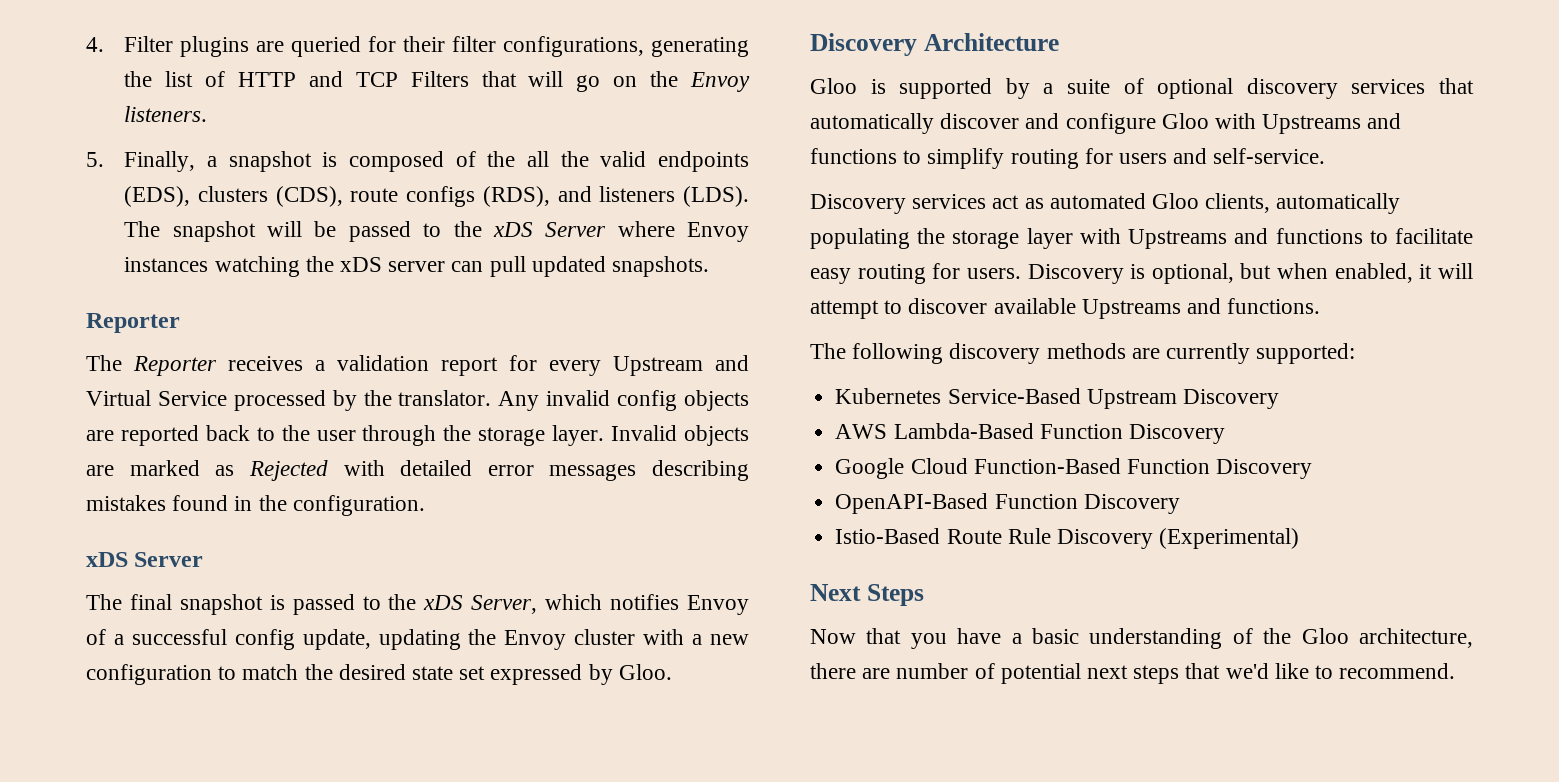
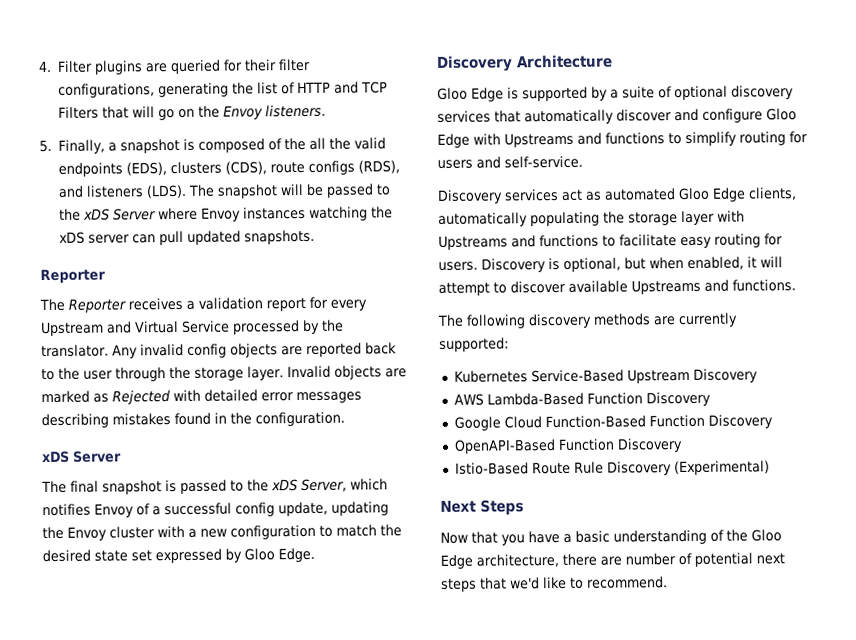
[618,664,672,680] Gloo. -> [244,547,315,563] Gloo Edge.
(857, 86) none -> [471,87,504,102] Edge
(1209, 121) none -> [437,133,470,148] Edge
(1200, 201) none -> [712,187,746,202] Edge
(1349, 636) none -> [440,554,473,569] Edge

